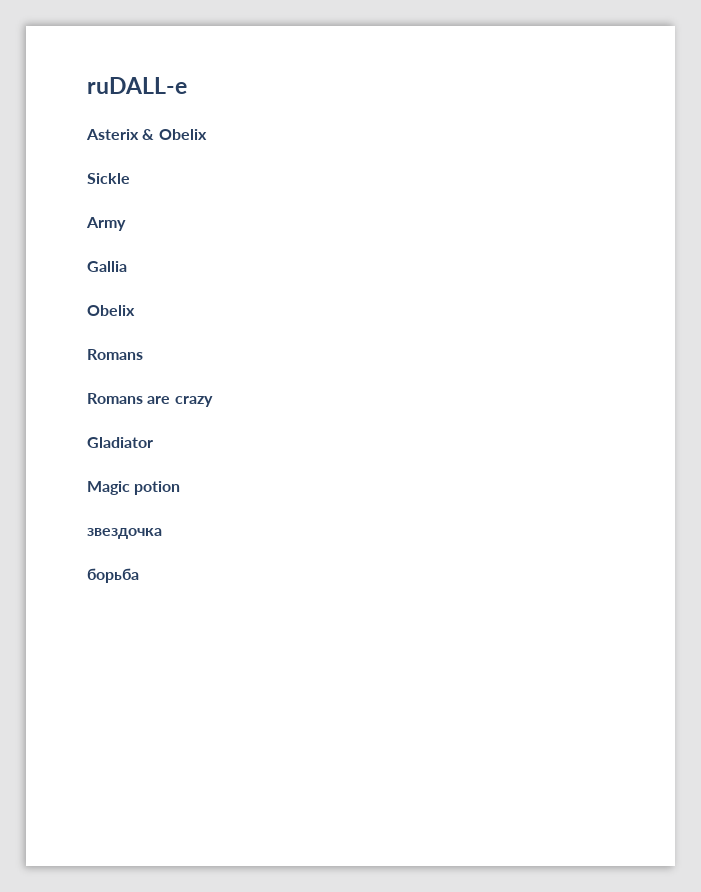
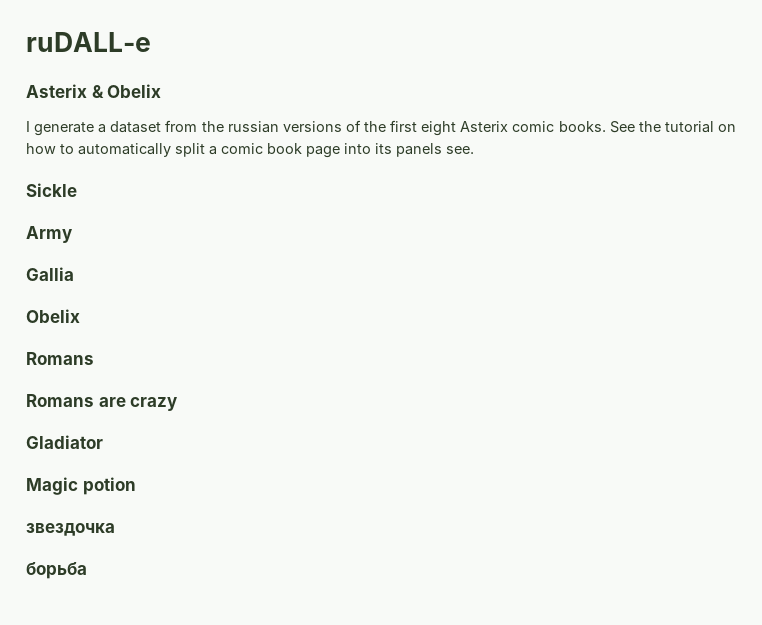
(207, 134) none -> [26,120,736,136] [26,143,474,158] // I generate a dataset from the russian versions of the first eight Asterix comic books. See the tutorial on how to automatically split a comic book page into its panels see.

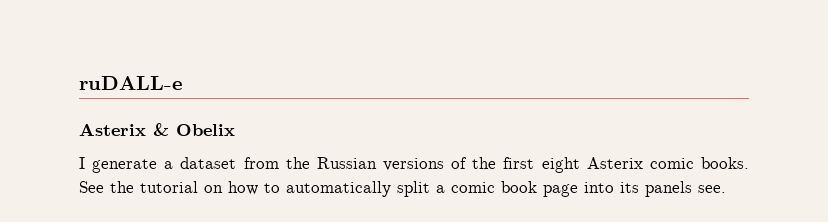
[227,121,279,133] russian -> [316,157,377,169] Russian
[26,183,77,197] [26,226,72,243] [26,267,74,281] [26,309,80,323] [26,352,94,365] [26,394,178,411] [26,435,103,449] [26,477,136,495] [26,523,115,536] [26,562,87,579] // Sickle // Army // Gallia // Obelix // Romans // Romans are crazy // Gladiator // Magic potion // звездочка // борьба -> (726, 189) none

